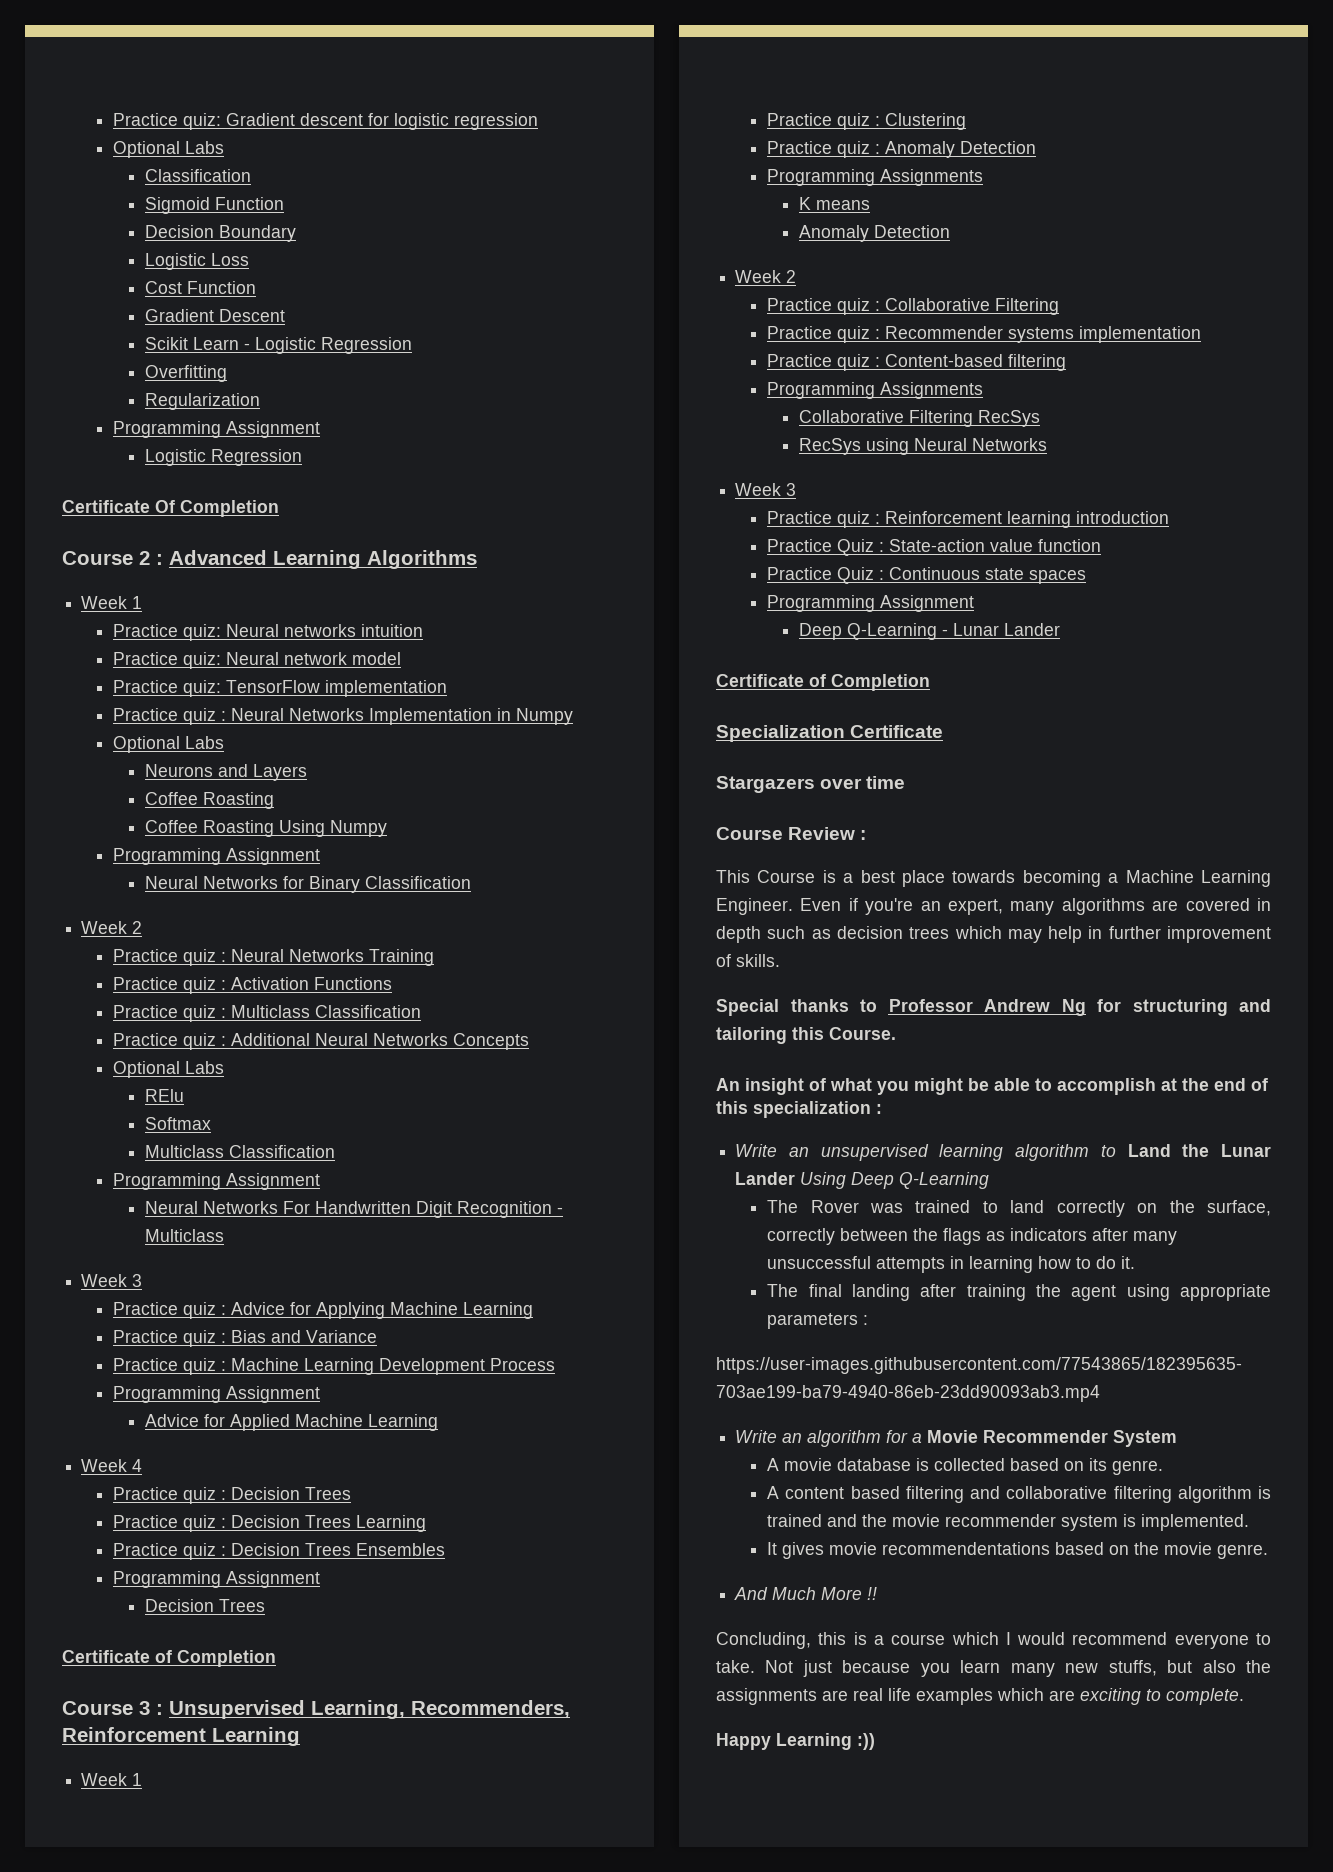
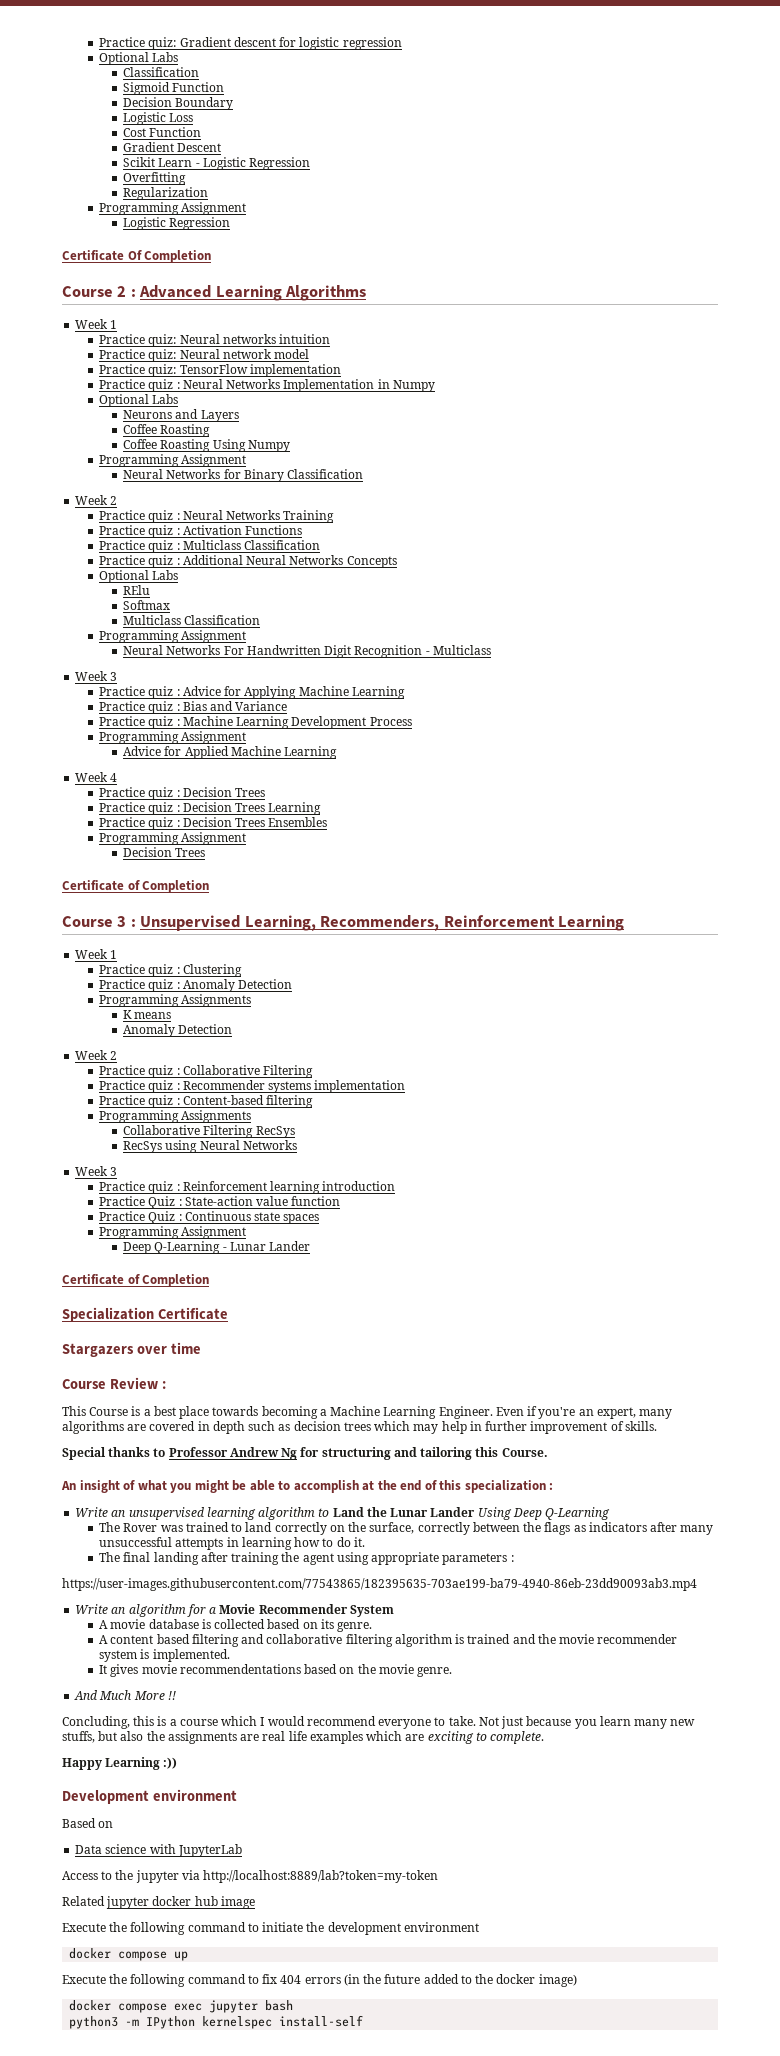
(875, 1741) none -> [62,1789,237,1804] [62,1818,114,1828] [75,1844,242,1857] [62,1870,439,1883] [62,1896,255,1909] [62,1922,479,1935] [69,1948,189,1961] [62,1974,577,1987] [69,2000,294,2013] [69,2015,364,2029] // Development environment // Based on // Data science with JupyterLab // Access to the jupyter via http://localhost:8889/lab?token=my-token // Related jupyter docker hub image // Execute the following command to initiate the development environment // docker compose up // Execute the following command to fix 404 errors (in the future added to the docker image) // docker compose exec jupyter bash // python3 -m IPython kernelspec install-self

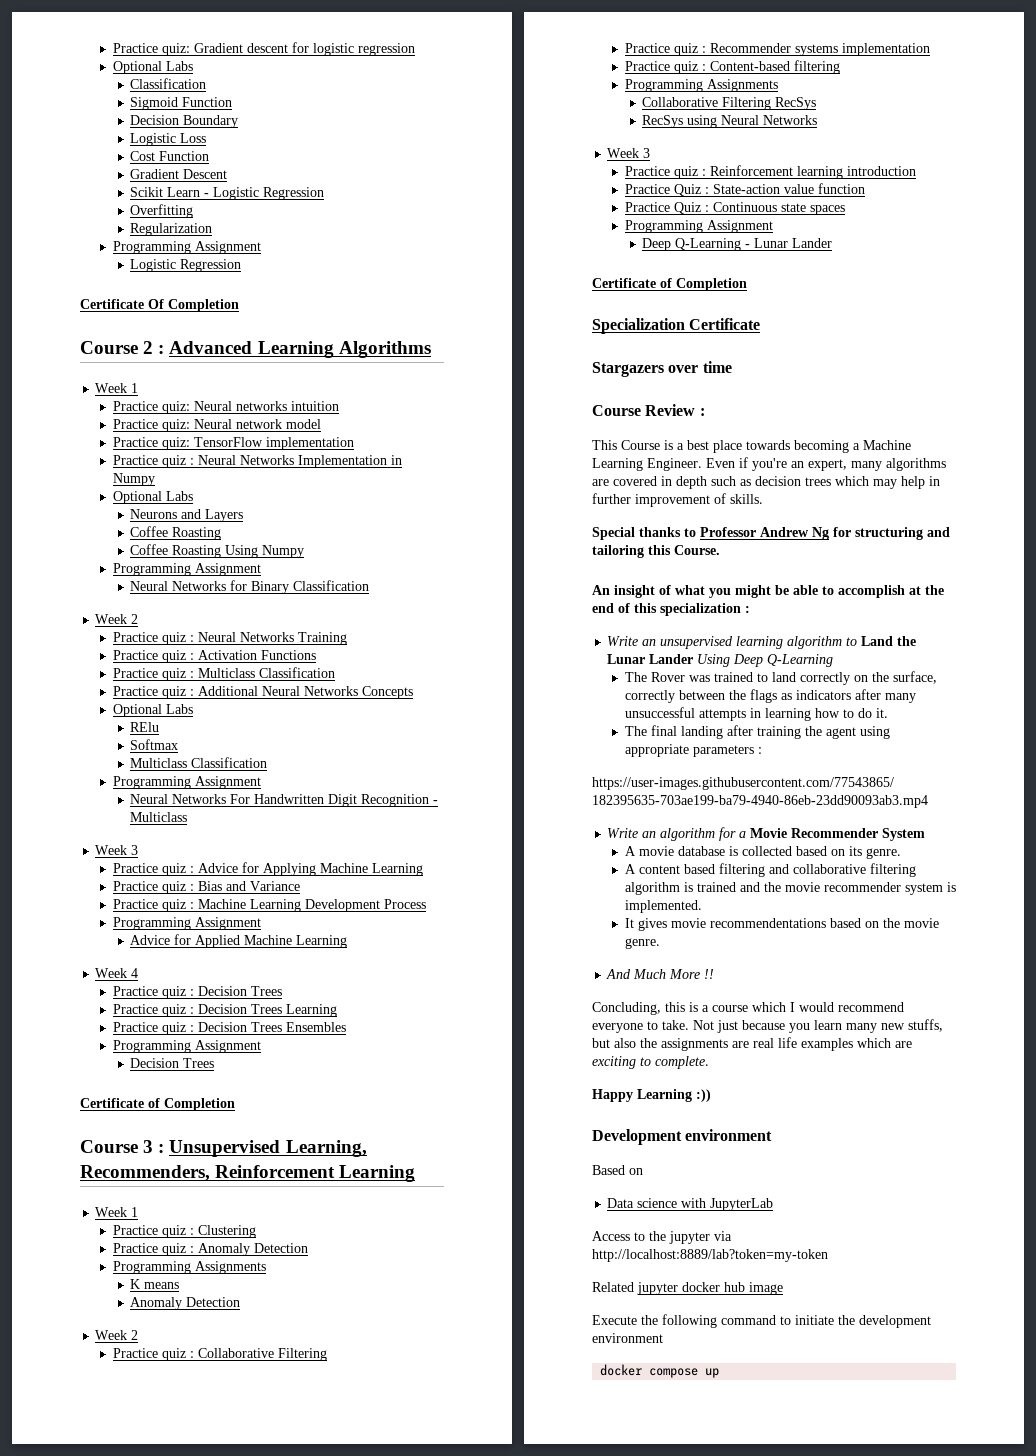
[62,1974,577,1987] [69,2000,294,2013] [69,2015,364,2029] // Execute the following command to fix 404 errors (in the future added to the docker image) // docker compose exec jupyter bash // python3 -m IPython kernelspec install-self -> (720, 1373) none

